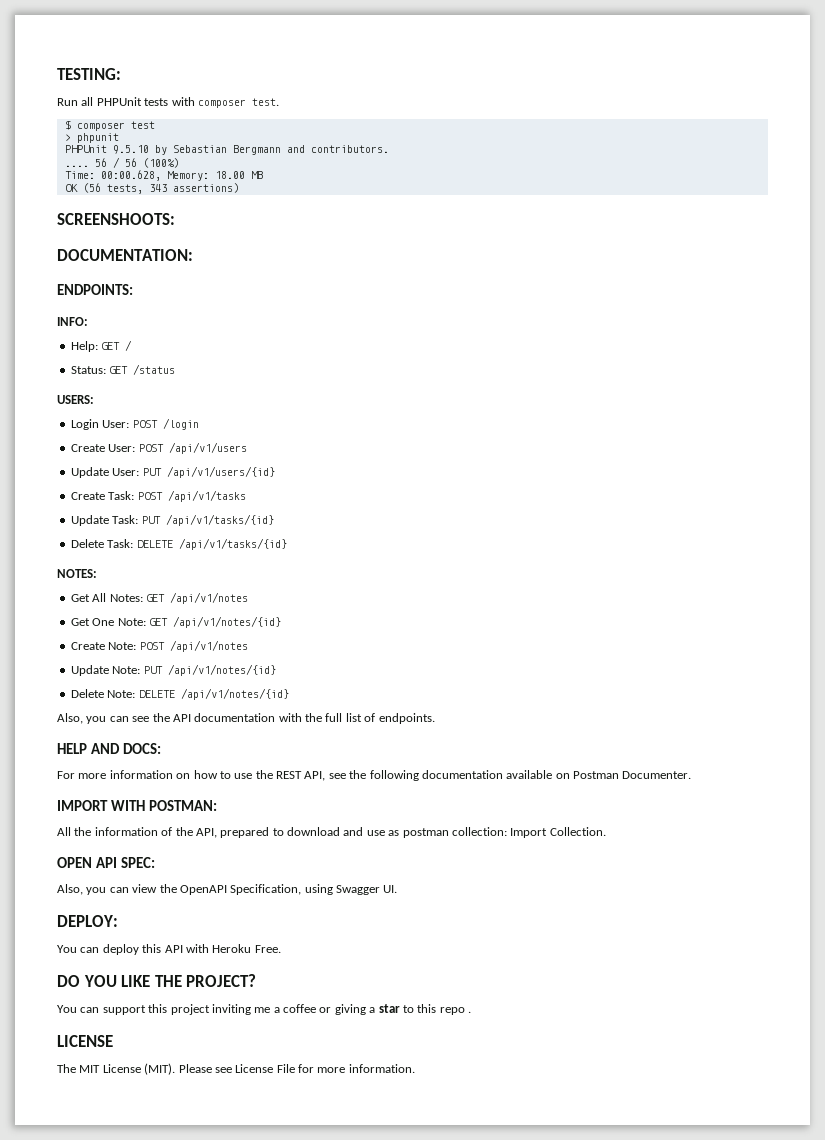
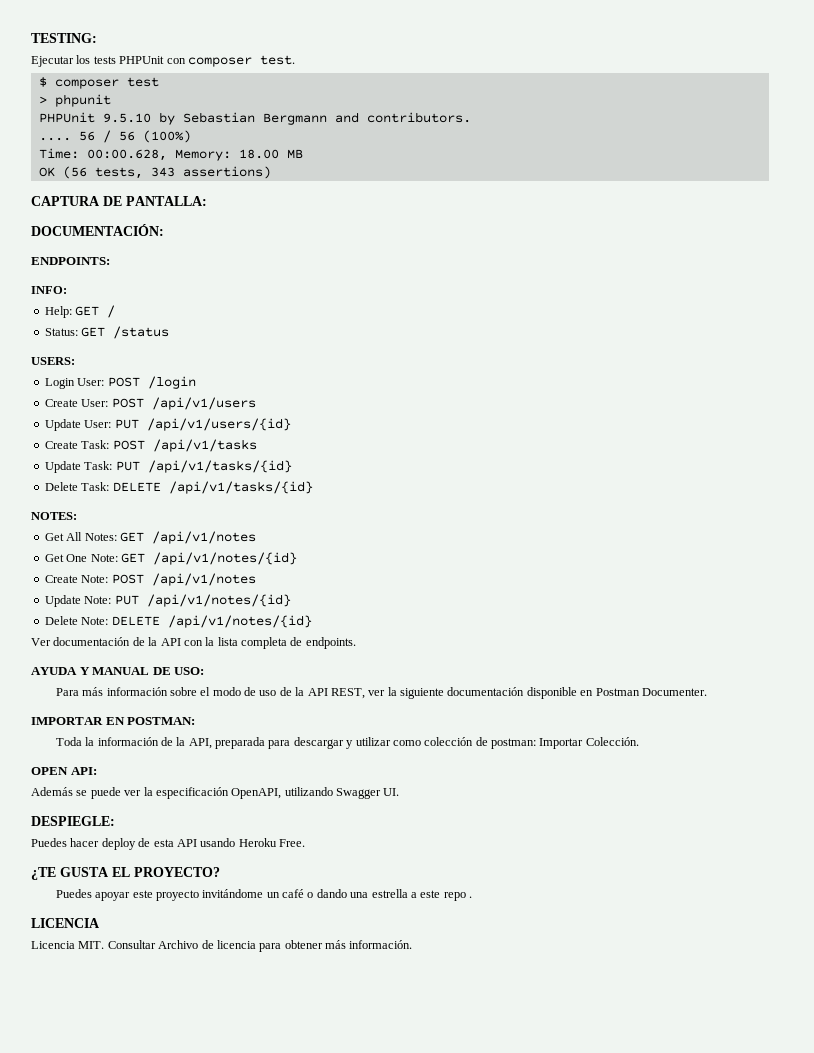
[57,97,195,106] Run all PHPUnit tests with -> [31,55,186,67] Ejecutar los tests PHPUnit con
[57,213,175,225] [57,249,193,261] SCREENSHOOTS: // DOCUMENTATION: -> [31,196,207,206] [31,224,164,236] CAPTURA DE PANTALLA: // DOCUMENTACIÓN:
[57,713,435,724] [57,743,161,754] [57,770,570,781] Also, you can see the API documentation with the full list of endpoints. // HELP AND DOCS: // For more information on how to use the REST API, see the following documentation available on -> [31,637,356,649] [31,667,205,675] [55,687,594,699] Ver documentación de la API con la lista completa de endpoints. // AYUDA Y MANUAL DE USO: // Para más información sobre el modo de uso de la API REST, ver la siguiente documentación disponible en
[57,800,145,811] IMPORT WITH -> [31,717,125,725] IMPORTAR EN
[57,827,606,838] [57,857,155,868] [57,884,398,895] [57,915,118,927] [57,944,281,955] [57,974,257,987] [57,1004,471,1015] [57,1035,113,1047] [57,1063,415,1075] All the information of the API, prepared to download and use as postman collection: Import Collection. // OPEN API SPEC: // Also, you can view the OpenAPI Specification, using Swagger UI. // DEPLOY: // You can deploy this API with Heroku Free. // DO YOU LIKE THE PROJECT? // You can support this project inviting me a coffee or giving a star to this repo . // LICENSE // The MIT License (MIT). Please see License File for more information. -> [55,737,639,749] [31,767,97,775] [31,787,400,799] [31,816,115,826] [31,838,305,850] [31,867,220,880] [55,889,473,901] [31,918,100,928] [31,940,413,952] Toda la información de la API, preparada para descargar y utilizar como colección de postman: Importar Colección. // OPEN API: // Además se puede ver la especificación OpenAPI, utilizando Swagger UI. // DESPIEGLE: // Puedes hacer deploy de esta API usando Heroku Free. // ¿TE GUSTA EL PROYECTO? // Puedes apoyar este proyecto invitándome un café o dando una estrella a este repo . // LICENCIA // Licencia MIT. Consultar Archivo de licencia para obtener más información.

